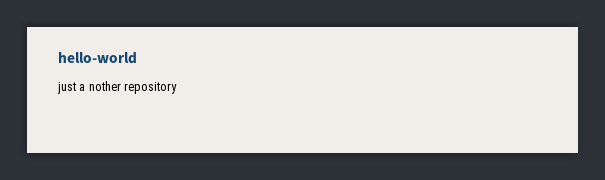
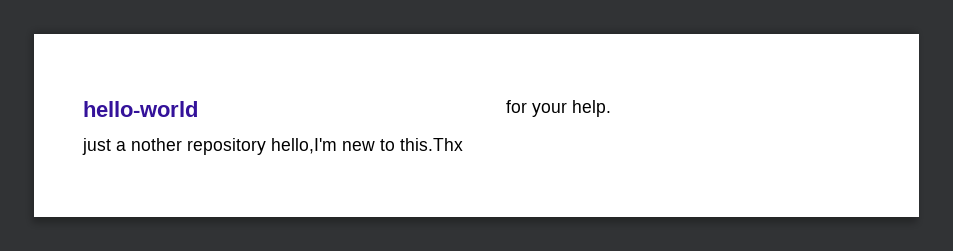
(178, 88) none -> [271,138,463,154] [506,100,611,117] hello,I'm new to this.Thx for your help.

